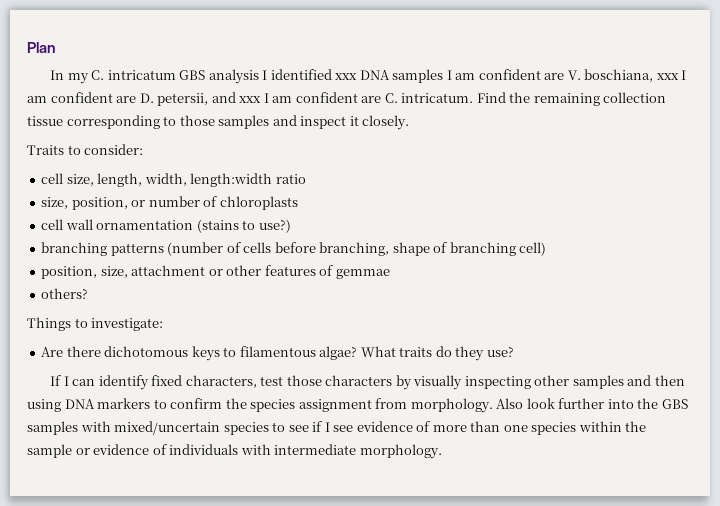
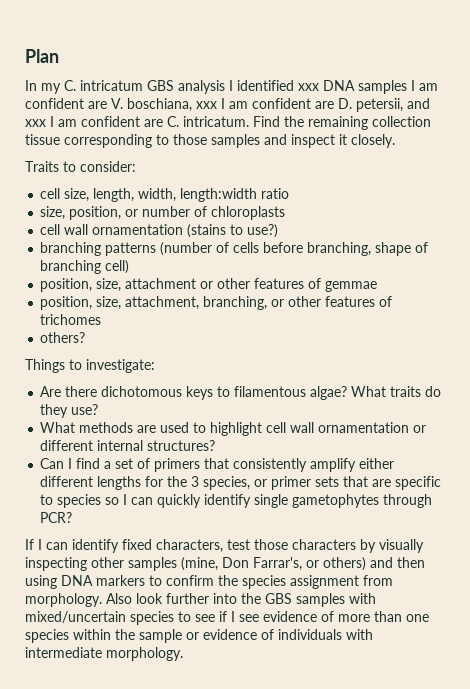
(390, 274) none -> [40,296,393,310] [40,314,102,325] // position, size, attachment, branching, or other features of trichomes
(514, 352) none -> [40,422,427,436] [40,440,216,451] [40,458,395,472] [40,476,442,490] [40,494,433,508] [40,512,73,523] // What methods are used to highlight cell wall ornamentation or different internal structures? // Can I find a set of primers that consistently amplify either different lengths for the 3 species, or primer sets that are specific to species so I can quickly identify single gametophytes through PCR?
(624, 382) none -> [181,557,366,571] (mine, Don Farrar's, or others)

